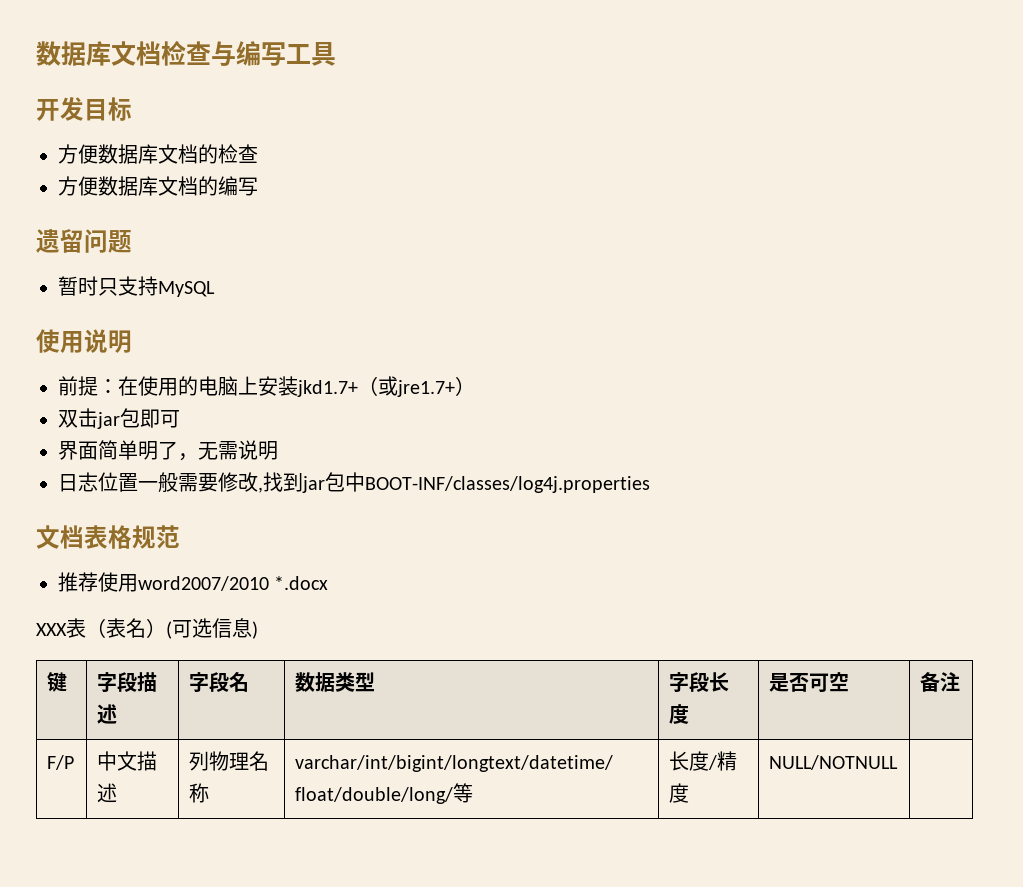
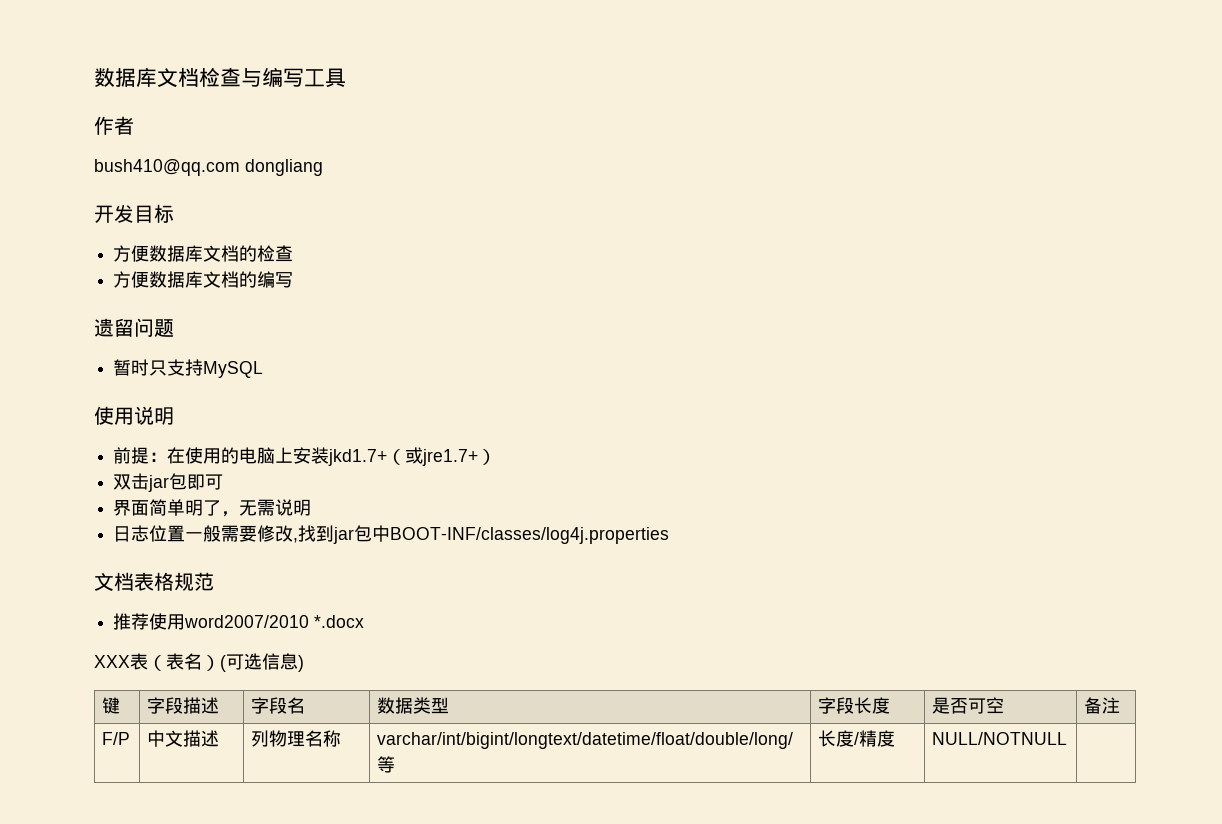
(336, 54) none -> [94,116,134,135] [94,159,323,176] // 作者 // bush410@qq.com dongliang

